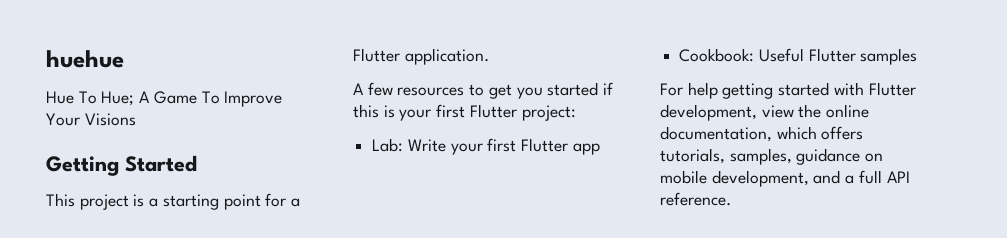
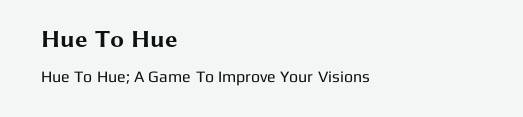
[46,50,124,68] huehue -> [41,30,178,47] Hue To Hue
[46,155,197,176] [46,193,301,210] [353,48,489,65] [353,82,614,99] [353,104,576,121] [372,138,600,155] [679,48,918,65] [660,82,916,99] [660,104,870,121] [660,126,864,142] [660,148,884,165] [660,170,910,187] [660,192,731,206] // Getting Started // This project is a starting point for a Flutter application. // A few resources to get you started if this is your first Flutter project: // Lab: Write your first Flutter app // Cookbook: Useful Flutter samples // For help getting started with Flutter development, view the online documentation, which offers tutorials, samples, guidance on mobile development, and a full API reference. -> (370, 77) none

